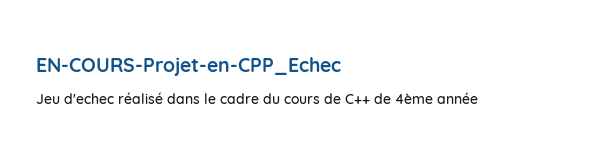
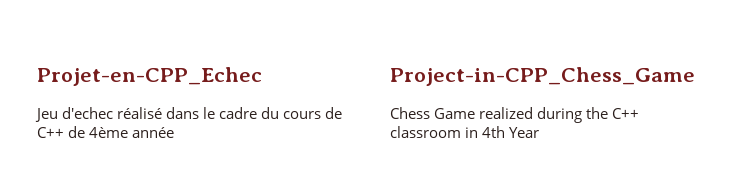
[36,57,341,76] EN-COURS-Projet-en-CPP_Echec -> [37,67,262,86] Projet-en-CPP_Echec
(478, 98) none -> [390,67,695,86] [390,107,640,123] [390,126,540,138] // Project-in-CPP_Chess_Game // Chess Game realized during the C++ classroom in 4th Year

